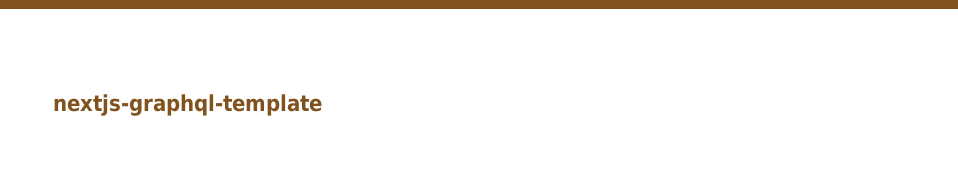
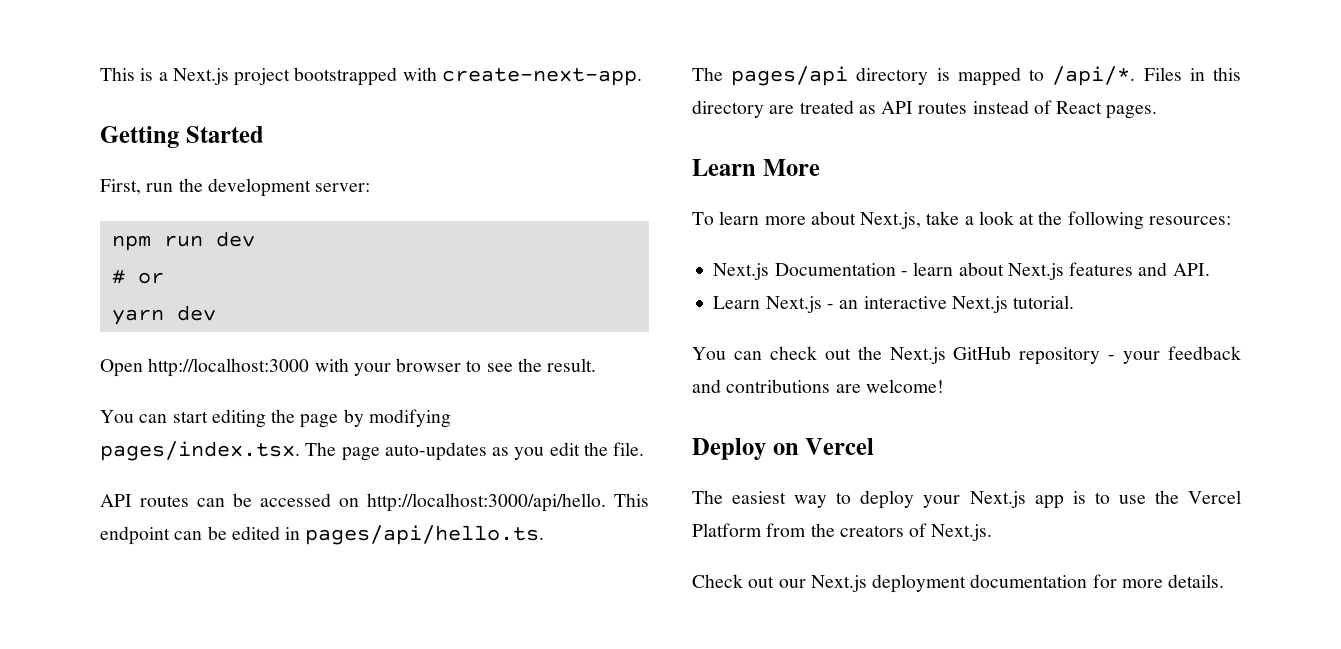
[53,94,322,116] nextjs-graphql-template -> [100,67,642,86] [100,126,264,148] [100,178,371,197] [111,231,255,251] [111,270,164,284] [111,305,216,325] [100,358,597,377] [100,409,451,428] [100,441,645,461] [100,493,649,512] [100,525,545,545] [692,66,1241,86] [692,100,1158,119] [692,159,820,176] [692,211,1231,230] [713,262,1210,280] [713,295,1075,313] [692,346,1241,365] [692,379,944,393] [692,438,875,460] [692,490,1241,509] [692,523,993,541] [692,574,1225,593] This is a Next.js project bootstrapped with create-next-app. // Getting Started // First, run the development server: // npm run dev // # or // yarn dev // Open http://localhost:3000 with your browser to see the result. // You can start editing the page by modifying pages/index.tsx. The page auto-updates as you edit the file. // API routes can be accessed on http://localhost:3000/api/hello. This endpoint can be edited in pages/api/hello.ts. // The pages/api directory is mapped to /api/*. Files in this directory are treated as API routes instead of React pages. // Learn More // To learn more about Next.js, take a look at the following resources: // Next.js Documentation - learn about Next.js features and API. // Learn Next.js - an interactive Next.js tutorial. // You can check out the Next.js GitHub repository - your feedback and contributions are welcome! // Deploy on Vercel // The easiest way to deploy your Next.js app is to use the Vercel Platform from the creators of Next.js. // Check out our Next.js deployment documentation for more details.

